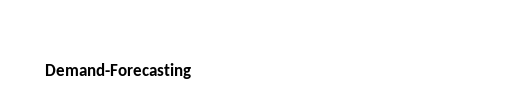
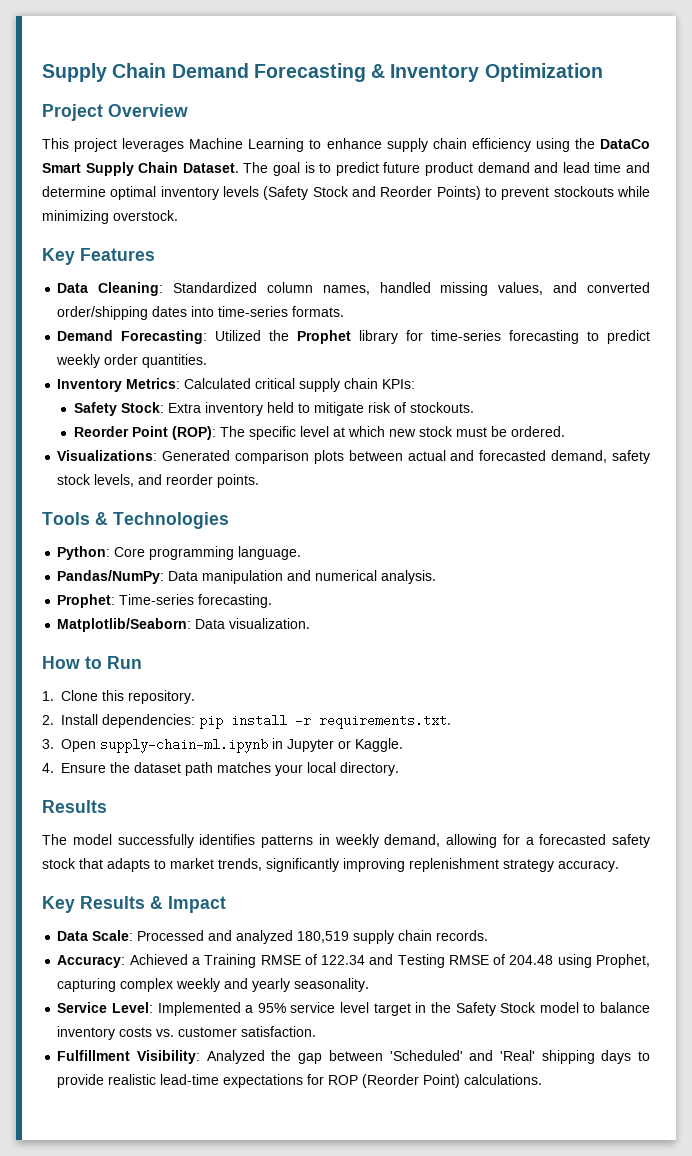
[45,63,191,79] Demand-Forecasting -> [42,63,603,82] [42,104,188,121] [42,138,650,152] [42,162,651,176] [42,186,650,200] [42,210,178,224] [42,248,155,265] [57,282,650,296] [57,306,345,320] [57,330,650,344] [56,354,208,368] [57,378,416,392] [74,402,475,416] [74,426,566,440] [57,450,650,464] [57,474,260,488] [42,512,229,529] [57,546,302,560] [57,570,437,584] [57,594,273,608] [57,618,311,632] [42,656,142,669] [42,690,195,704] [42,714,451,729] [42,738,403,753] [42,762,399,776] [42,800,107,813] [42,834,650,848] [42,858,619,872] [42,896,226,913] [57,930,489,944] [57,954,650,968] [57,978,370,992] [57,1002,650,1016] [57,1026,317,1040] [57,1050,651,1064] [57,1074,543,1088] Supply Chain Demand Forecasting & Inventory Optimization // Project Overview // This project leverages Machine Learning to enhance supply chain efficiency using the DataCo Smart Supply Chain Dataset. The goal is to predict future product demand and lead time and determine optimal inventory levels (Safety Stock and Reorder Points) to prevent stockouts while minimizing overstock. // Key Features // Data Cleaning: Standardized column names, handled missing values, and converted order/shipping dates into time-series formats. // Demand Forecasting: Utilized the Prophet library for time-series forecasting to predict weekly order quantities. // Inventory Metrics: Calculated critical supply chain KPIs: // Safety Stock: Extra inventory held to mitigate risk of stockouts. // Reorder Point (ROP): The specific level at which new stock must be ordered. // Visualizations: Generated comparison plots between actual and forecasted demand, safety stock levels, and reorder points. // Tools & Technologies // Python: Core programming language. // Pandas/NumPy: Data manipulation and numerical analysis. // Prophet: Time-series forecasting. // Matplotlib/Seaborn: Data visualization. // How to Run // 1. Clone this repository. // 2. Install dependencies: pip install -r requirements.txt. // 3. Open supply-chain-ml.ipynb in Jupyter or Kaggle. // 4. Ensure the dataset path matches your local directory. // Results // The model successfully identifies patterns in weekly demand, allowing for a forecasted safety stock that adapts to market trends, significantly improving replenishment strategy accuracy. // Key Results & Impact // Data Scale: Processed and analyzed 180,519 supply chain records. // Accuracy: Achieved a Training RMSE of 122.34 and Testing RMSE of 204.48 using Prophet, capturing complex weekly and yearly seasonality. // Service Level: Implemented a 95% service level target in the Safety Stock model to balance inventory costs vs. customer satisfaction. // Fulfillment Visibility: Analyzed the gap between 'Scheduled' and 'Real' shipping days to provide realistic lead-time expectations for ROP (Reorder Point) calculations.

